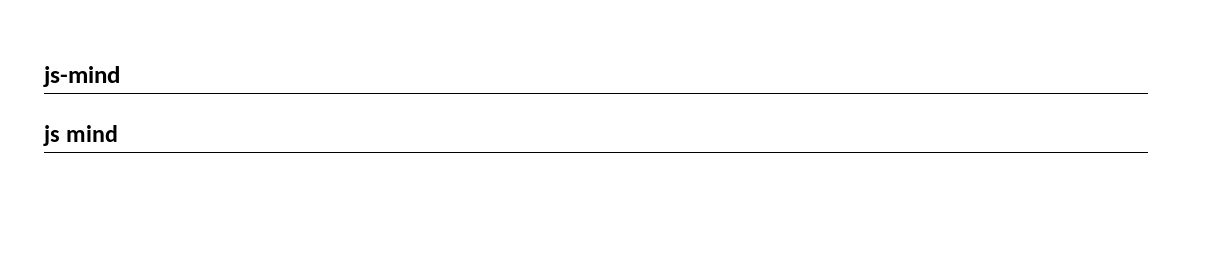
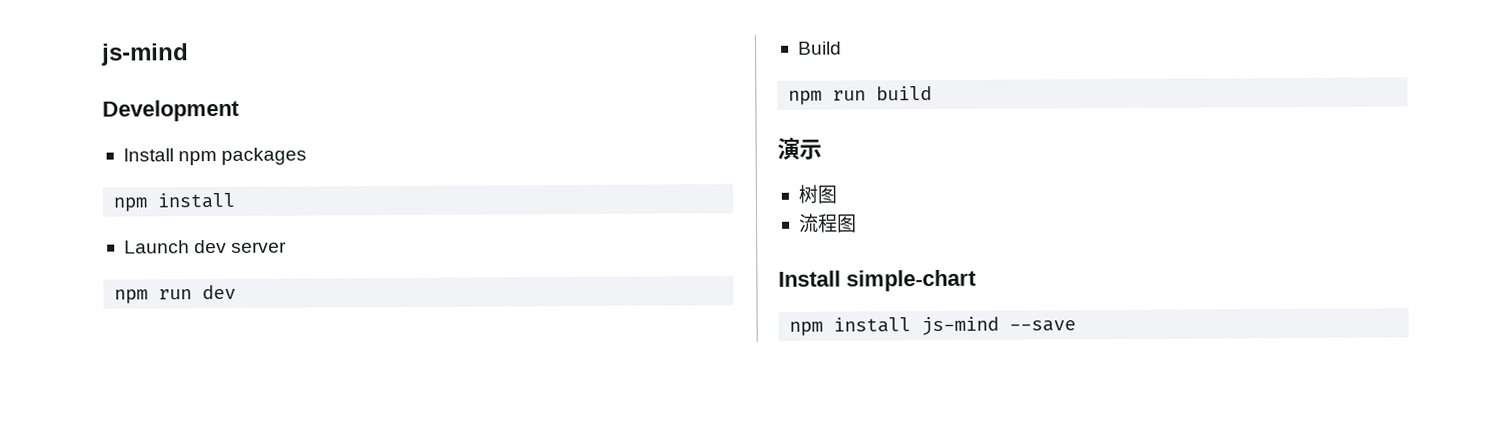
[43,125,119,146] js mind -> [102,99,240,122] [122,147,308,166] [113,192,236,212] [123,239,288,254] [114,284,237,304] [797,41,842,55] [788,86,933,105] [777,137,822,160] [797,184,837,204] [798,213,857,233] [778,269,977,292] [789,316,1077,336] Development // Install npm packages // npm install // Launch dev server // npm run dev // Build // npm run build // 演示 // 树图 // 流程图 // Install simple-chart // npm install js-mind --save

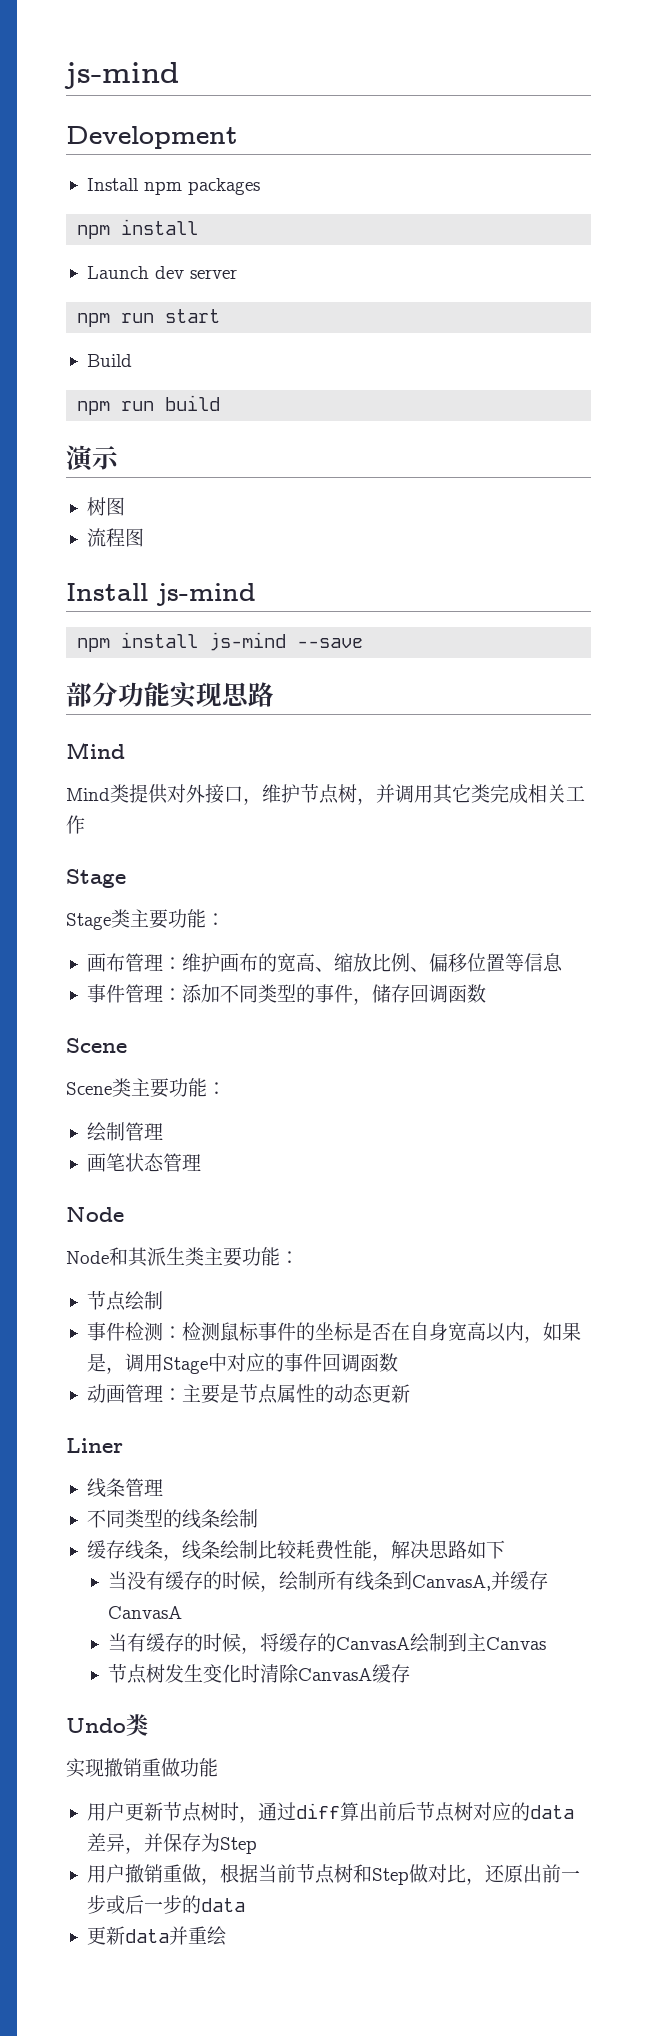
[202,284,237,300] dev -> [165,309,221,323] start
[846,269,977,292] simple-chart -> [156,583,256,606] js-mind
(1077, 326) none -> [66,682,274,708] [66,742,125,759] [66,783,585,805] [66,815,85,834] [66,869,126,888] [66,909,225,930] [86,953,563,972] [86,984,486,1005] [66,1038,127,1053] [66,1078,226,1098] [86,1122,163,1142] [86,1153,201,1172] [66,1207,124,1222] [66,1247,299,1267] [86,1290,163,1311] [86,1322,581,1343] [86,1353,398,1374] [86,1383,410,1404] [66,1438,123,1453] [86,1478,163,1498] [86,1509,258,1529] [86,1540,505,1561] [108,1571,549,1592] [108,1606,183,1619] [108,1633,547,1654] [108,1663,411,1684] [66,1714,148,1736] [66,1758,218,1778] [86,1801,574,1823] [86,1833,257,1854] [86,1863,580,1885] [86,1895,245,1915] [86,1926,226,1946] // 部分功能实现思路 // Mind // Mind类提供对外接口，维护节点树，并调用其它类完成相关工作 // Stage // Stage类主要功能： // 画布管理：维护画布的宽高、缩放比例、偏移位置等信息 // 事件管理：添加不同类型的事件，储存回调函数 // Scene // Scene类主要功能： // 绘制管理 // 画笔状态管理 // Node // Node和其派生类主要功能： // 节点绘制 // 事件检测：检测鼠标事件的坐标是否在自身宽高以内，如果是，调用Stage中对应的事件回调函数 // 动画管理：主要是节点属性的动态更新 // Liner // 线条管理 // 不同类型的线条绘制 // 缓存线条，线条绘制比较耗费性能，解决思路如下 // 当没有缓存的时候，绘制所有线条到CanvasA,并缓存CanvasA // 当有缓存的时候，将缓存的CanvasA绘制到主Canvas // 节点树发生变化时清除CanvasA缓存 // Undo类 // 实现撤销重做功能 // 用户更新节点树时，通过diff算出前后节点树对应的data差异，并保存为Step // 用户撤销重做，根据当前节点树和Step做对比，还原出前一步或后一步的data // 更新data并重绘

